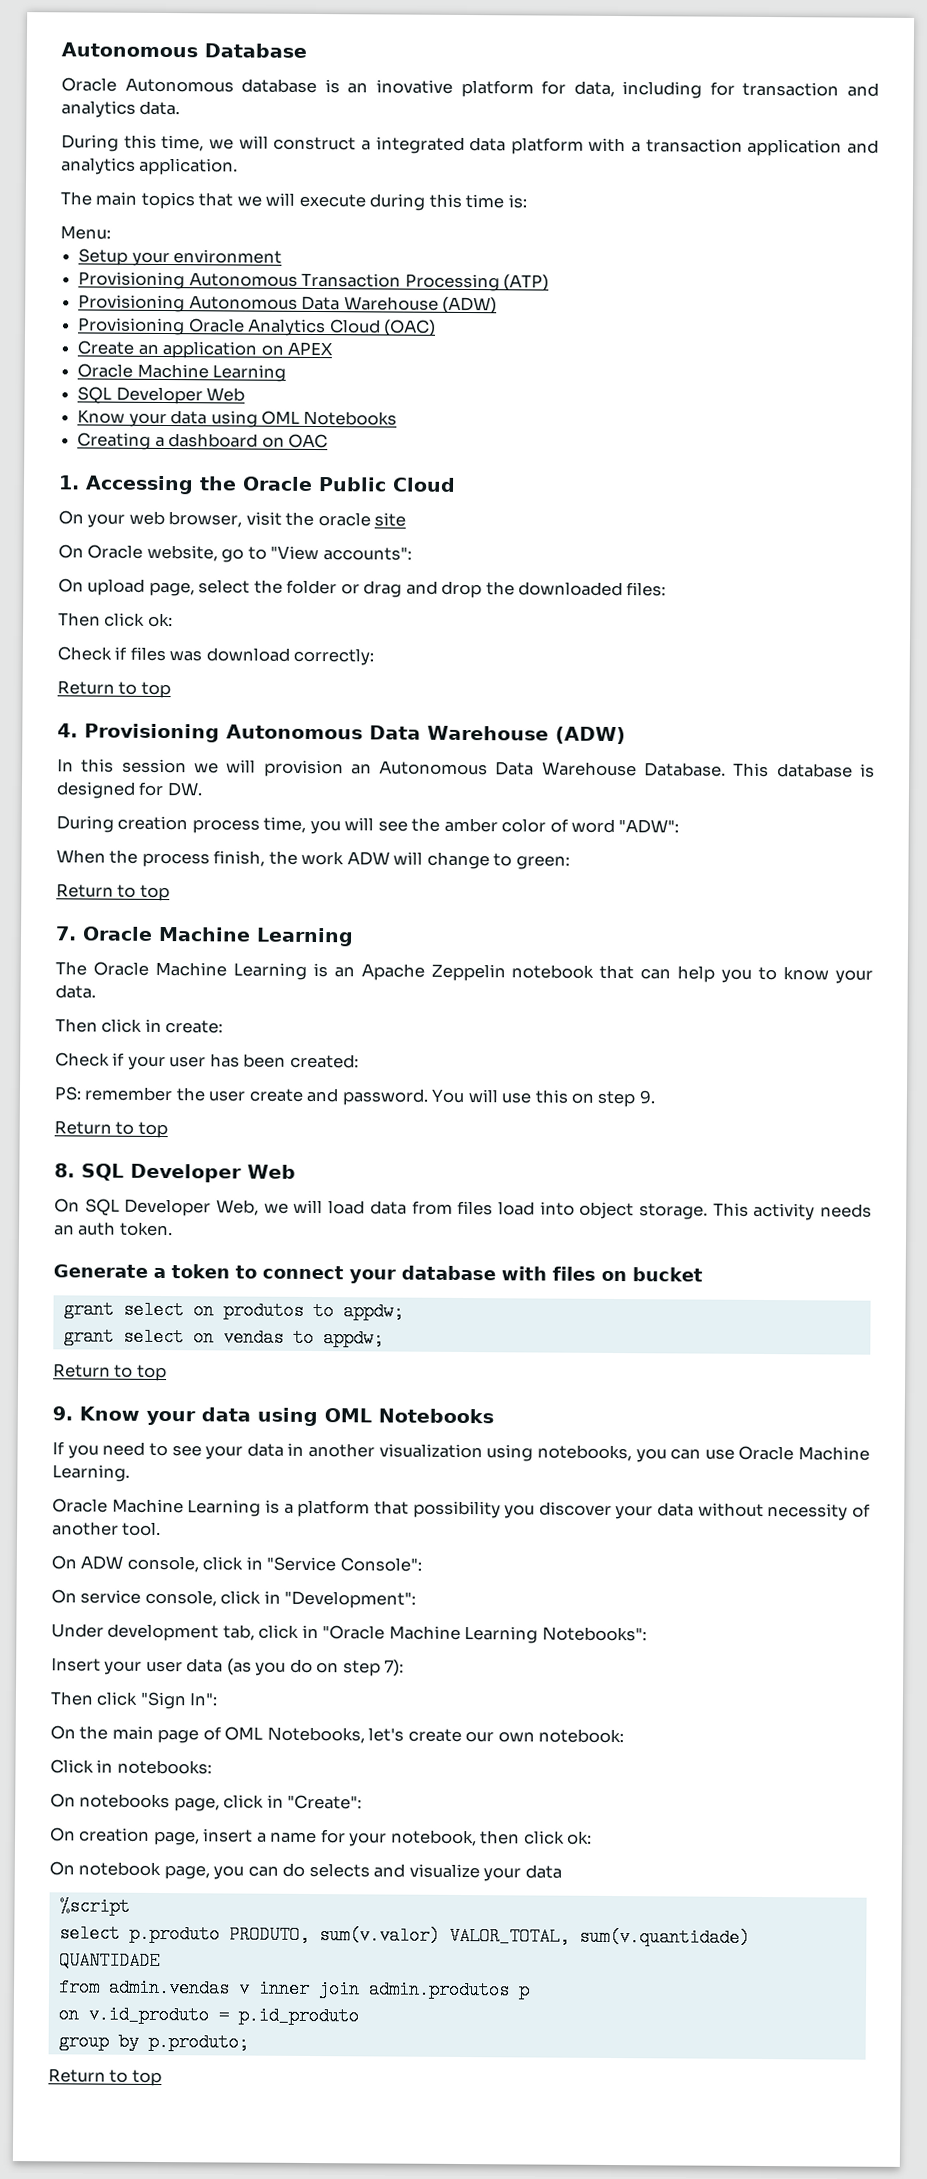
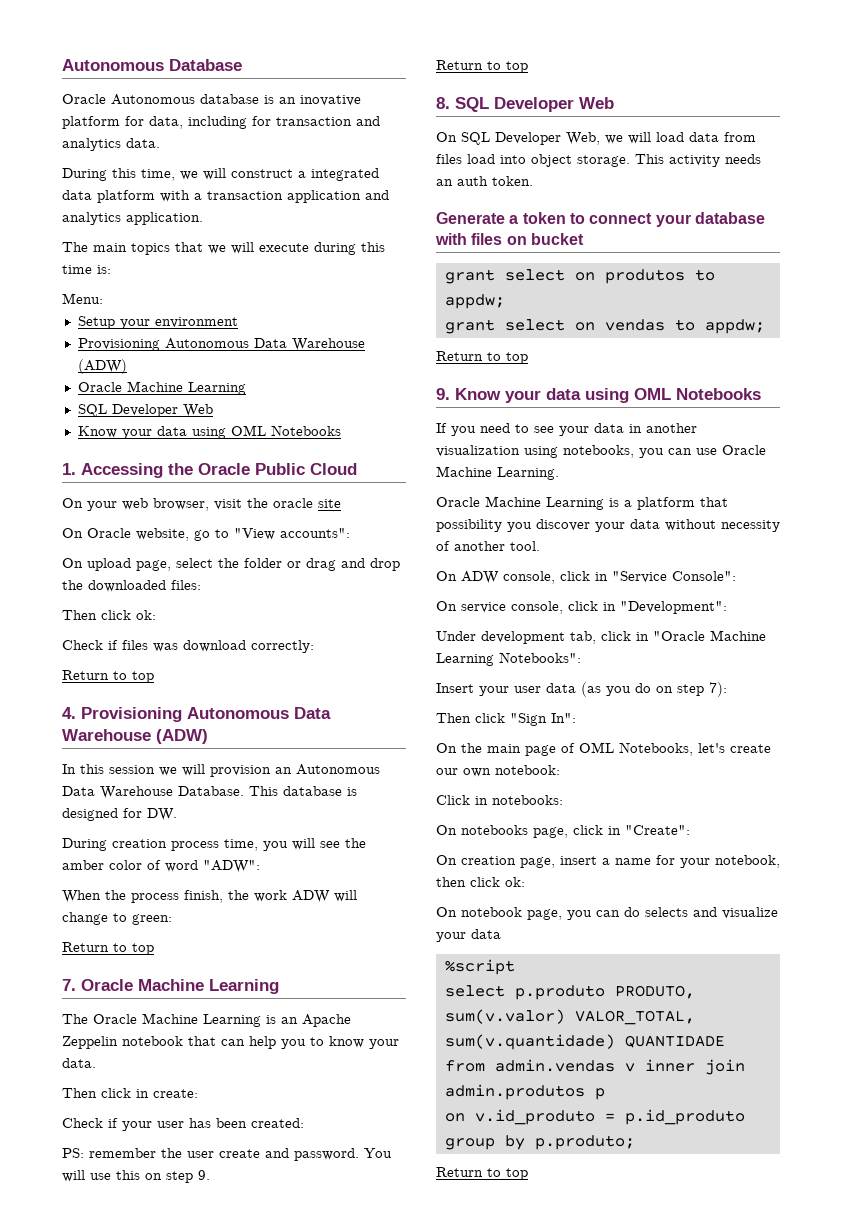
[78,271,549,292] [78,294,497,315] [77,317,436,337] [77,340,333,359] // Provisioning Autonomous Transaction Processing (ATP) // Provisioning Autonomous Data Warehouse (ADW) // Provisioning Oracle Analytics Cloud (OAC) // Create an application on APEX -> [77,338,365,351] [77,359,127,374] // Provisioning Autonomous Data Warehouse (ADW)
[77,432,328,450] // Creating a dashboard on OAC -> (341, 430) none

